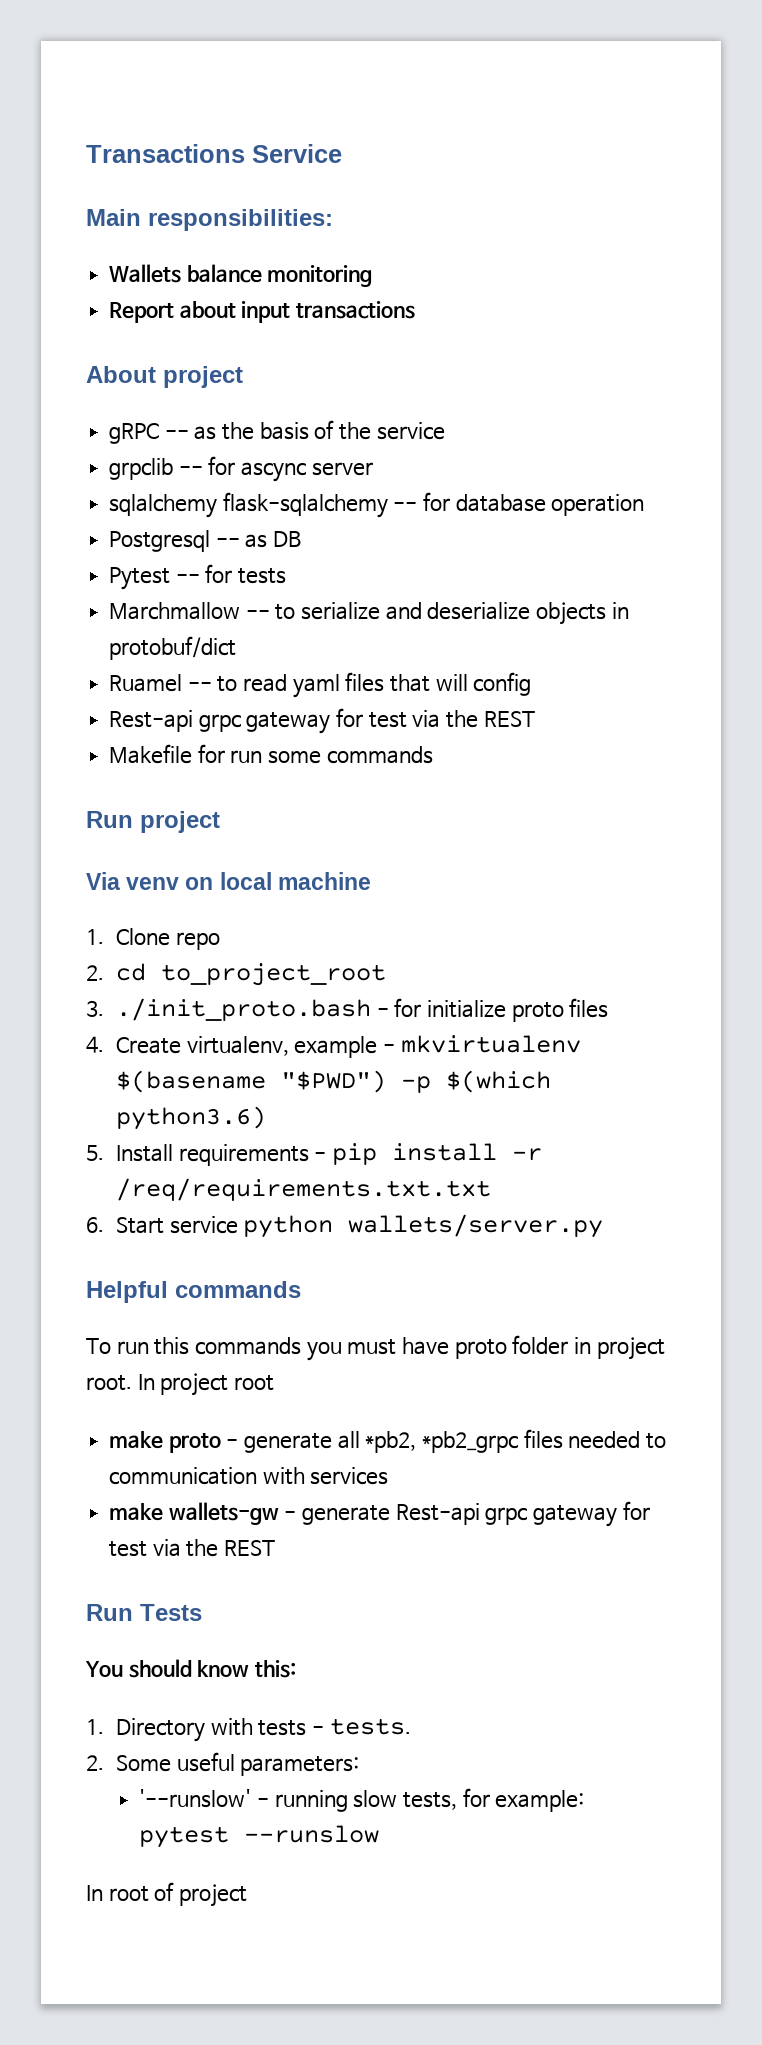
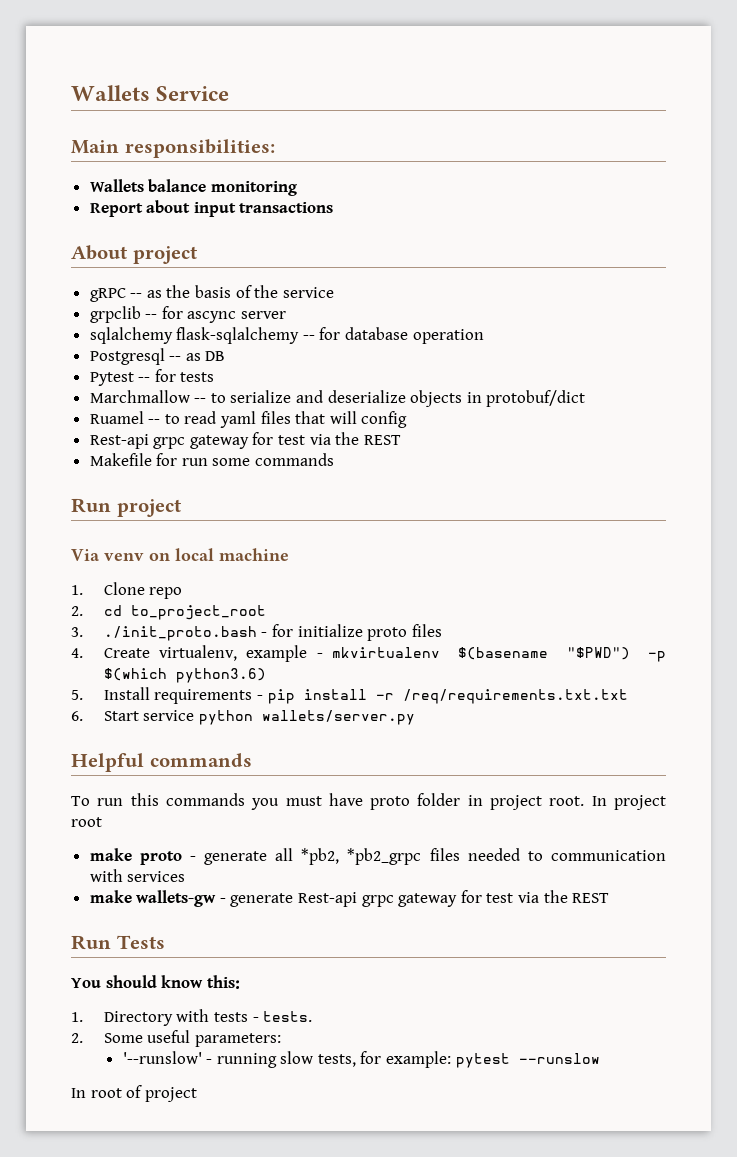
[86,144,245,163] Transactions -> [71,85,150,101] Wallets

